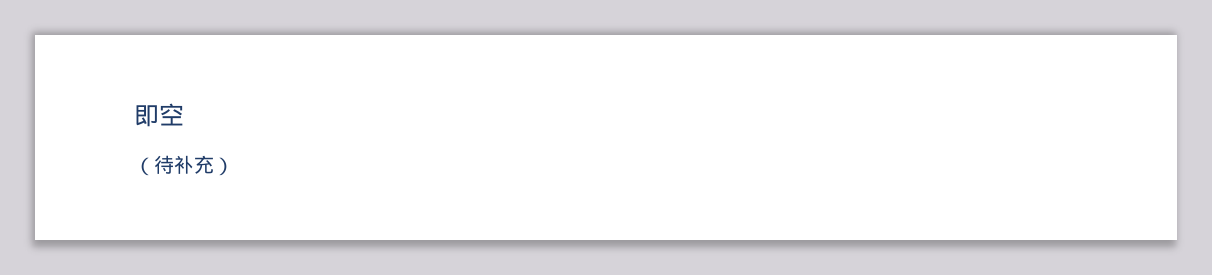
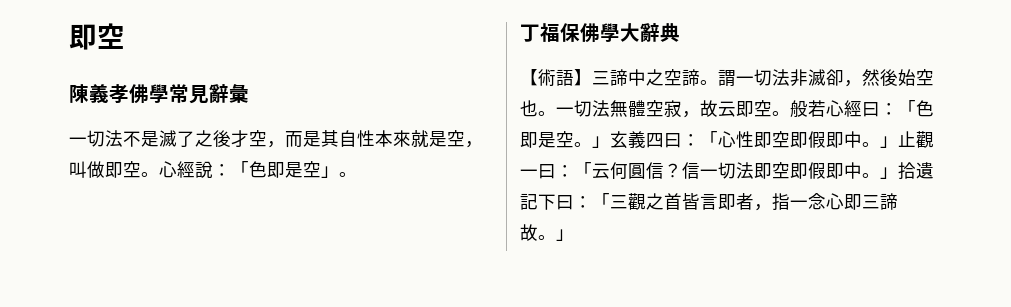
[134,155,234,176] （待补充） -> [69,84,249,104] [69,130,483,148] [69,161,357,178] [520,23,680,43] [520,69,934,87] [520,100,934,118] [520,131,934,148] [520,162,934,179] [520,193,898,211] [520,224,574,241] 陳義孝佛學常見辭彙 // 一切法不是滅了之後才空，而是其自性本來就是空，叫做即空。心經說：「色即是空」。 // 丁福保佛學大辭典 // 【術語】三諦中之空諦。謂一切法非滅卻，然後始空也。一切法無體空寂，故云即空。般若心經曰：「色即是空。」玄義四曰：「心性即空即假即中。」止觀一曰：「云何圓信？信一切法即空即假即中。」拾遺記下曰：「三觀之首皆言即者，指一念心即三諦故。」

